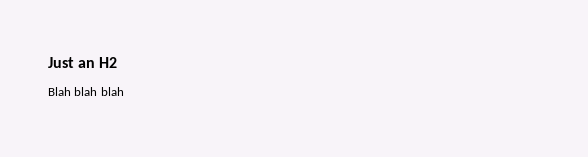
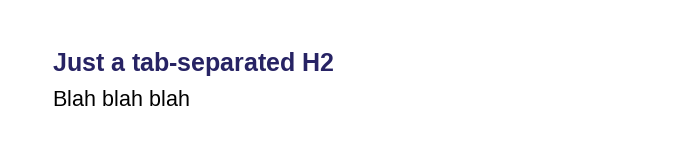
[78,60,96,68] an -> [111,52,295,76] a tab-separated

